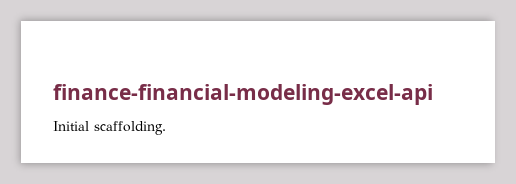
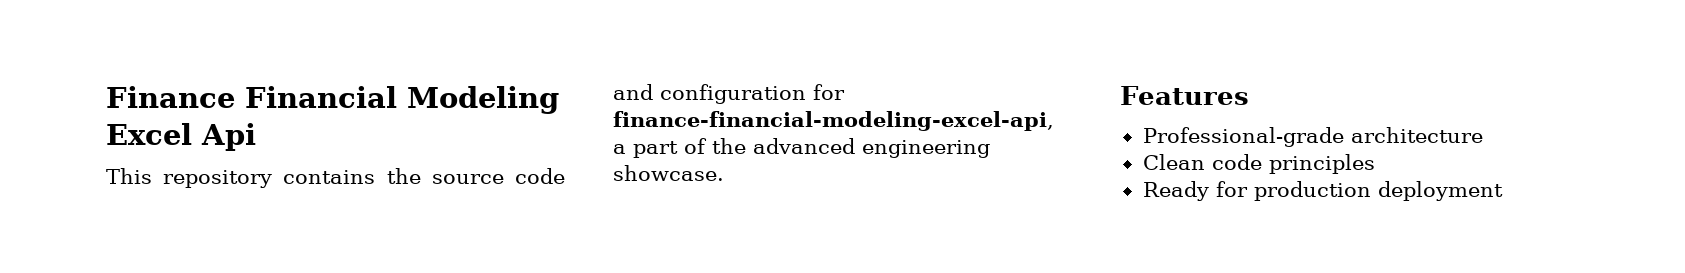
[53,84,433,105] [53,121,166,135] finance-financial-modeling-excel-api // Initial scaffolding. -> [106,86,559,114] [106,123,256,151] [106,168,565,188] [613,84,845,104] [613,111,1054,131] [613,138,990,158] [613,165,724,181] [1120,86,1249,105] [1142,127,1483,147] [1142,154,1375,174] [1142,181,1503,201] Finance Financial Modeling Excel Api // This repository contains the source code and configuration for finance-financial-modeling-excel-api, a part of the advanced engineering showcase. // Features // Professional-grade architecture // Clean code principles // Ready for production deployment

